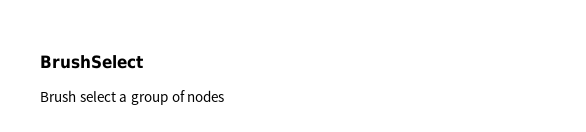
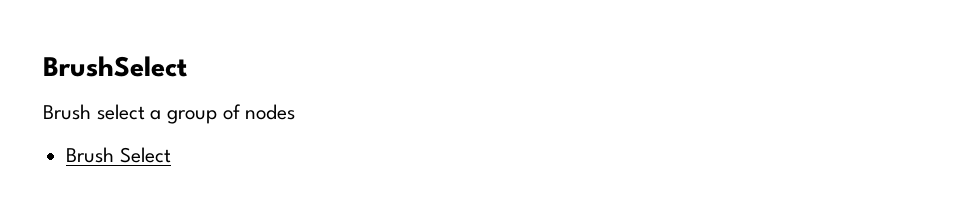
(225, 96) none -> [66,147,171,163] // Brush Select

